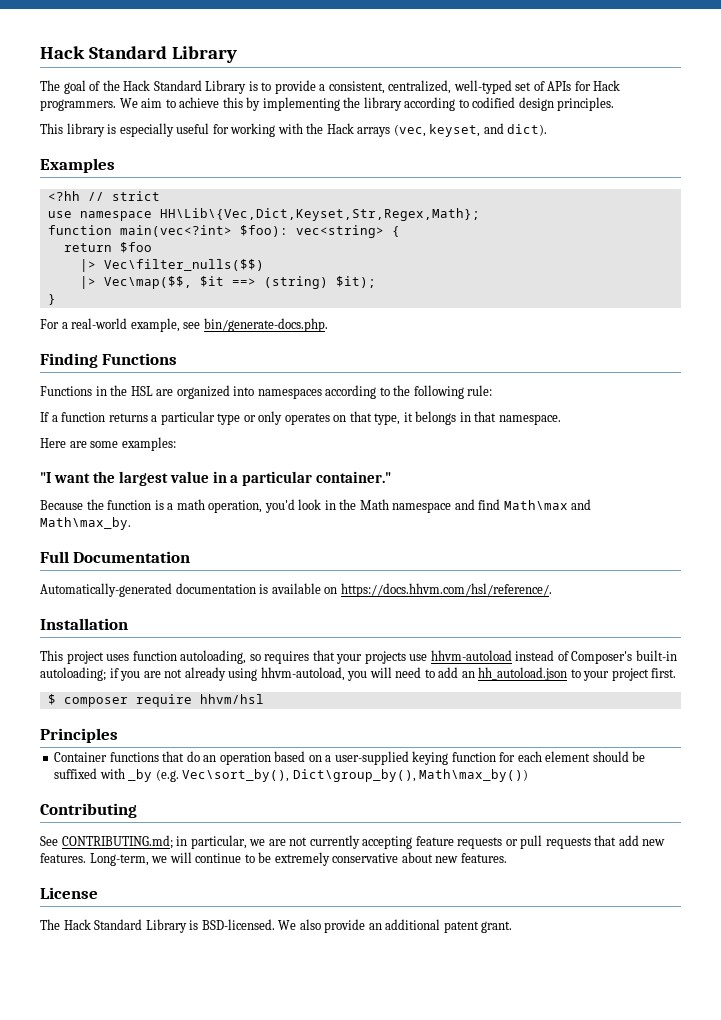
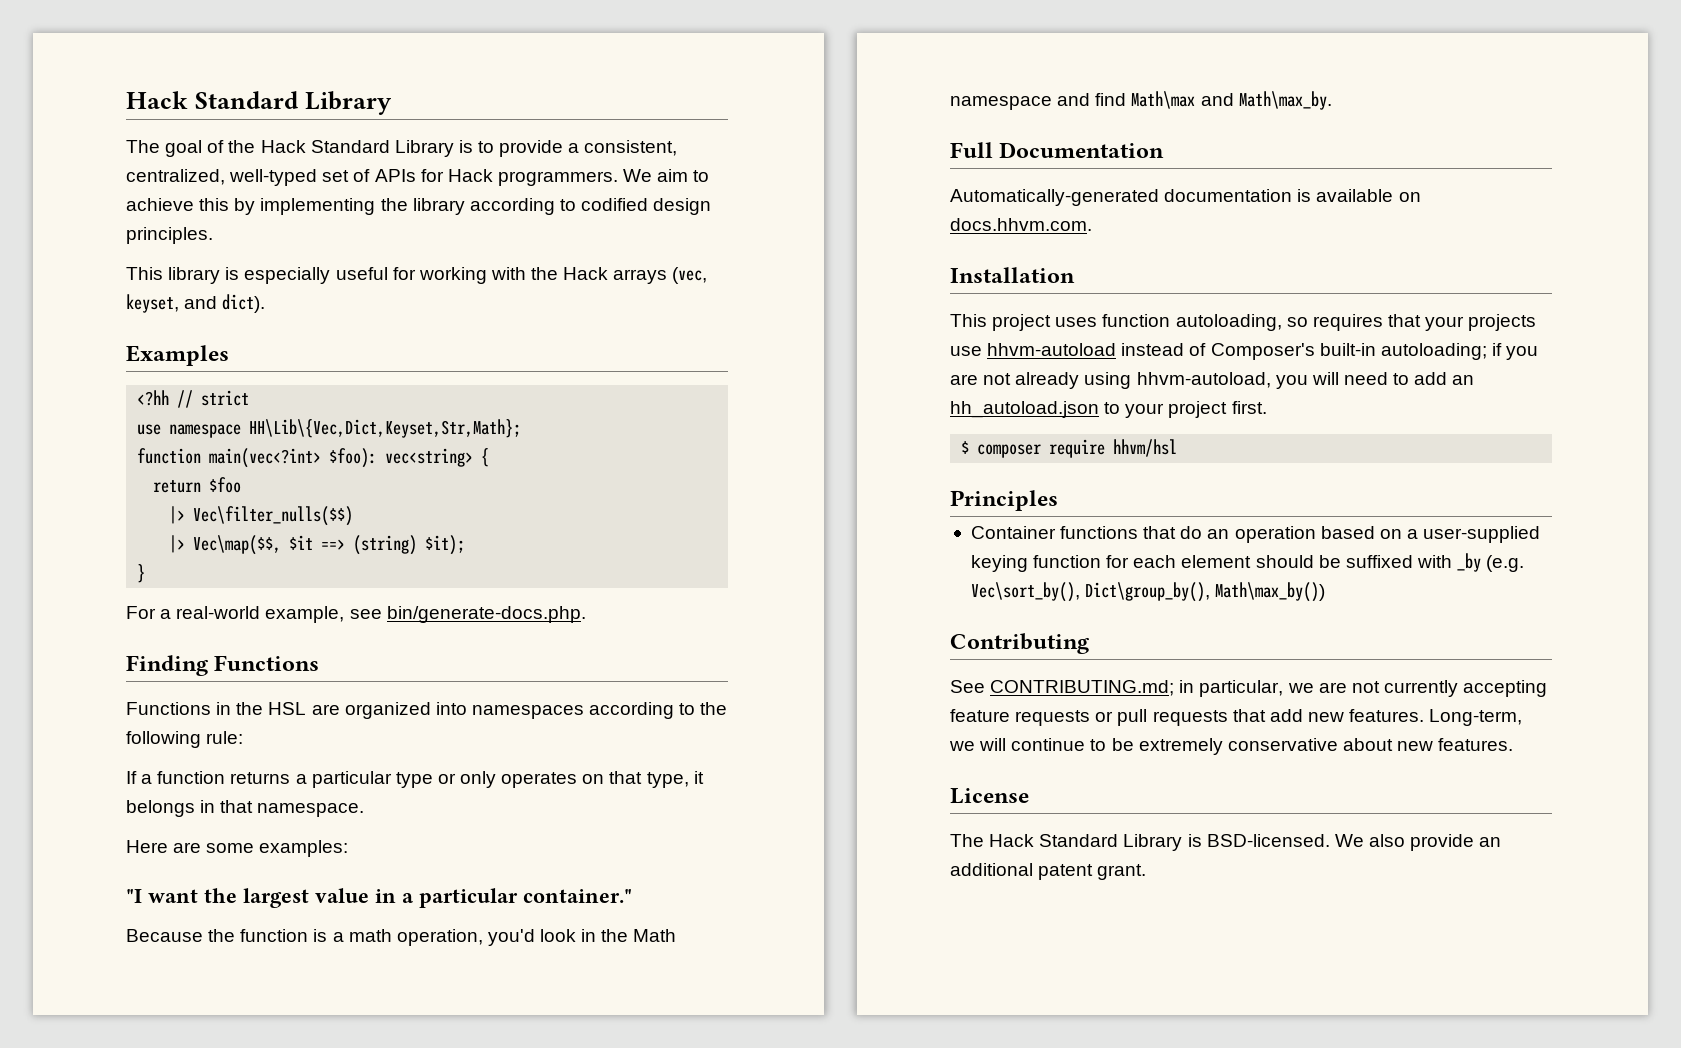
[159,208,480,221] HH\Lib\{Vec,Dict,Keyset,Str,Regex,Math}; -> [249,419,522,438] HH\Lib\{Vec,Dict,Keyset,Str,Math};
[340,583,552,597] https://docs.hhvm.com/hsl/reference/. -> [950,218,1092,231] docs.hhvm.com.

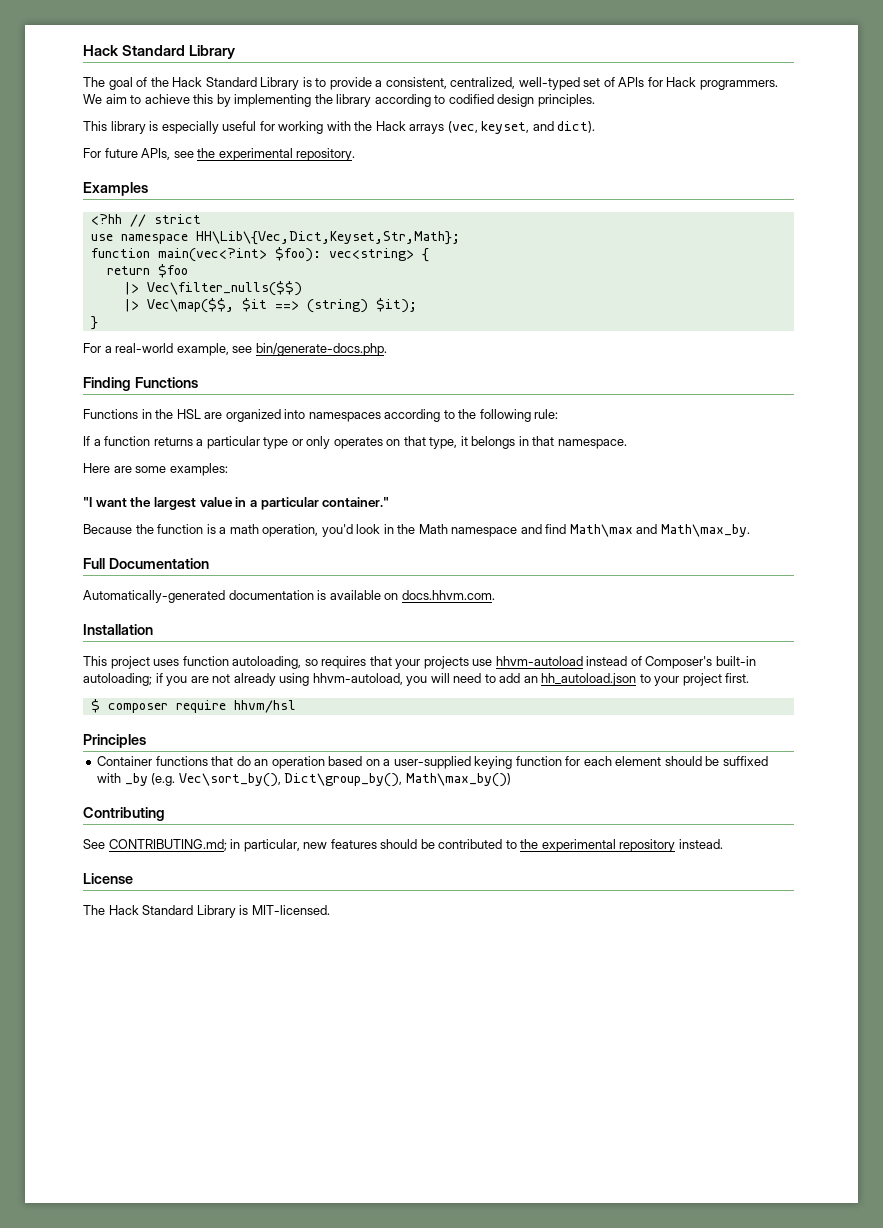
(266, 303) none -> [83,148,356,161] // For future APIs, see the experimental repository.
[1287,680,1548,697] [950,709,1523,726] [949,738,1514,755] we are not currently accepting feature requests or pull requests that add new features. Long-term, we will continue to be extremely conservative about new features. -> [303,839,723,852] new features should be contributed to the experimental repository instead.
[1206,834,1502,851] [950,863,1147,880] BSD-licensed. We also provide an additional patent grant. -> [251,905,330,915] MIT-licensed.

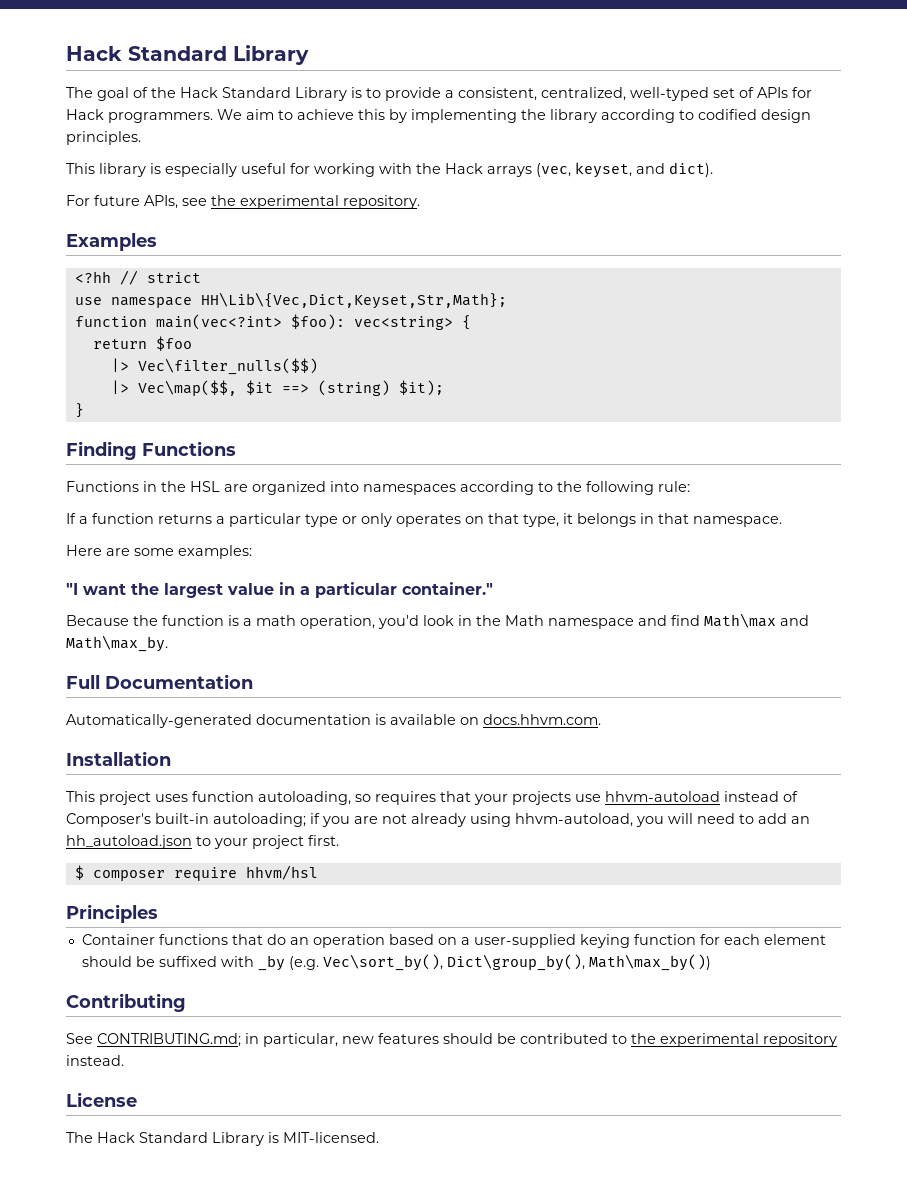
[83,343,387,356] // For a real-world example, see bin/generate-docs.php. -> (84, 410) none

